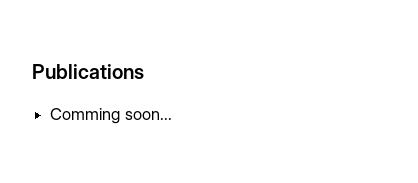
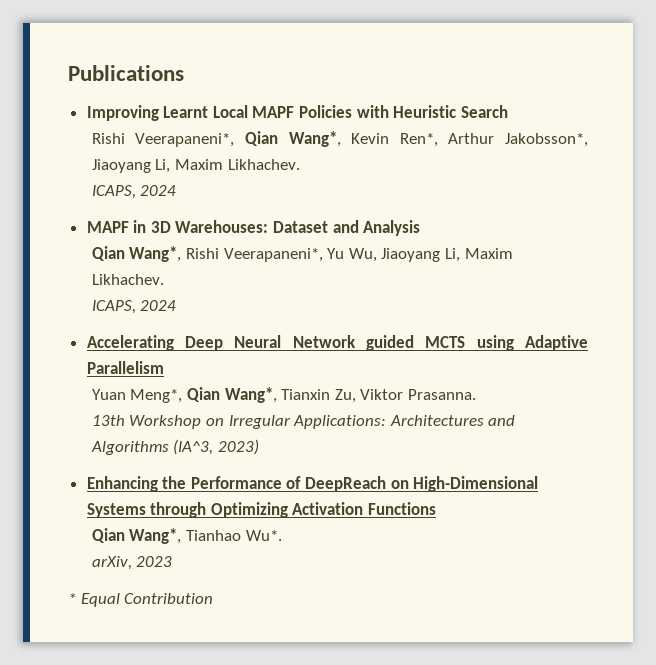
[50,108,172,124] Comming soon... -> [86,105,508,121] [91,131,588,147] [91,159,300,173] [91,185,177,199] [86,220,421,236] [91,246,513,262] [91,274,164,285] [91,300,177,314] [86,335,588,351] [86,361,164,374] [91,387,476,403] [91,415,516,429] [90,439,259,455] [86,476,539,492] [86,502,437,518] [91,528,282,544] [91,556,173,570] [68,593,214,607] Improving Learnt Local MAPF Policies with Heuristic Search // Rishi Veerapaneni*, Qian Wang*, Kevin Ren*, Arthur Jakobsson*, Jiaoyang Li, Maxim Likhachev. // ICAPS, 2024 // MAPF in 3D Warehouses: Dataset and Analysis // Qian Wang*, Rishi Veerapaneni*, Yu Wu, Jiaoyang Li, Maxim Likhachev. // ICAPS, 2024 // Accelerating Deep Neural Network guided MCTS using Adaptive Parallelism // Yuan Meng*, Qian Wang*, Tianxin Zu, Viktor Prasanna. // 13th Workshop on Irregular Applications: Architectures and Algorithms (IA^3, 2023) // Enhancing the Performance of DeepReach on High-Dimensional Systems through Optimizing Activation Functions // Qian Wang*, Tianhao Wu*. // arXiv, 2023 // * Equal Contribution

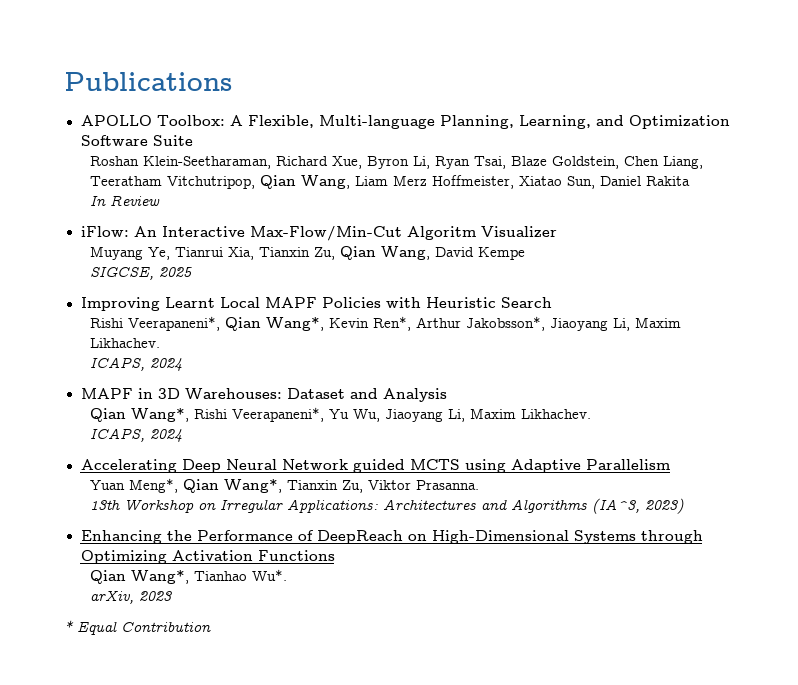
(184, 73) none -> [80,115,730,129] [80,135,193,146] [90,156,704,169] [90,175,691,189] [90,195,161,206] [80,226,557,241] [90,246,526,260] [90,267,193,280] // APOLLO Toolbox: A Flexible, Multi-language Planning, Learning, and Optimization Software Suite // Roshan Klein-Seetharaman, Richard Xue, Byron Li, Ryan Tsai, Blaze Goldstein, Chen Liang, Teeratham Vitchutripop, Qian Wang, Liam Merz Hoffmeister, Xiatao Sun, Daniel Rakita // In Review // iFlow: An Interactive Max-Flow/Min-Cut Algoritm Visualizer // Muyang Ye, Tianrui Xia, Tianxin Zu, Qian Wang, David Kempe // SIGCSE, 2025

